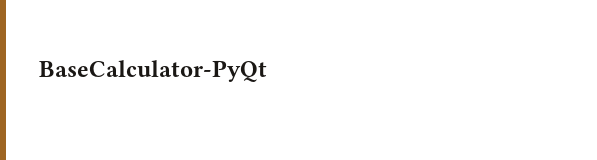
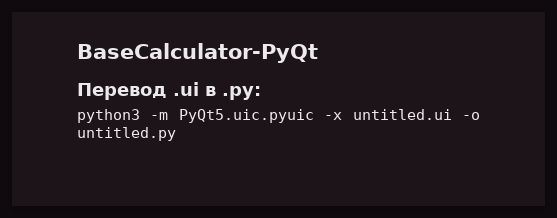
(267, 71) none -> [77,82,261,100] [77,109,480,123] [77,127,176,141] // Перевод .ui в .py: // python3 -m PyQt5.uic.pyuic -x untitled.ui -o untitled.py

